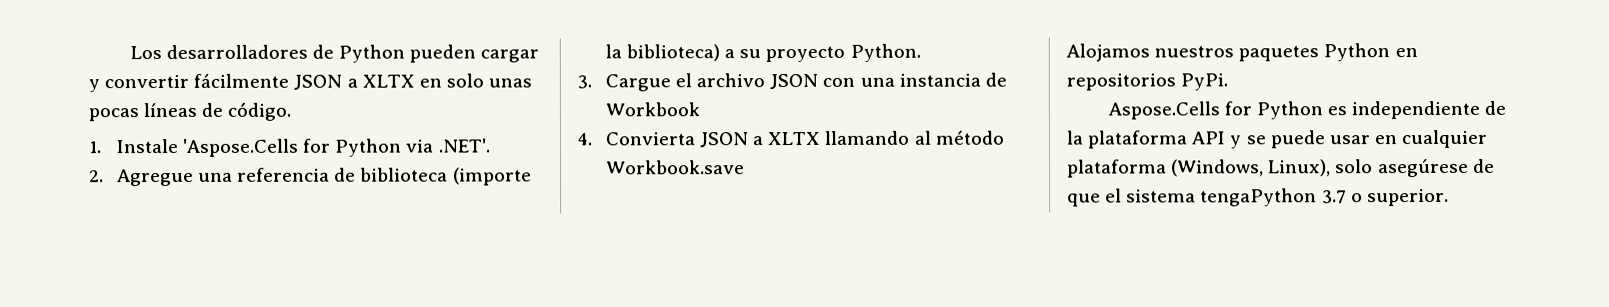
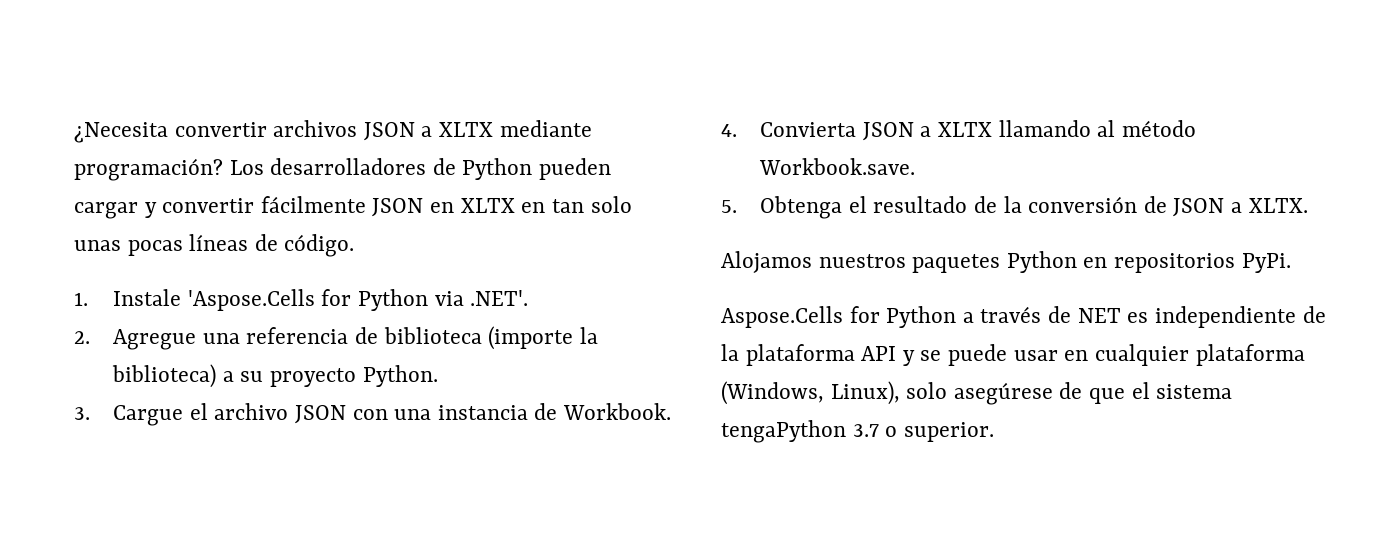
(129, 53) none -> [74,120,592,143] [74,158,223,181] ¿Necesita convertir archivos JSON a XLTX mediante programación?
[346,78,358,88] a -> [430,202,455,213] en
(442, 83) none -> [551,199,584,213] tan
[604,102,700,117] Workbook -> [563,403,672,420] Workbook.
[605,160,745,175] Workbook.save -> [759,158,916,175] [721,196,1308,219] Workbook.save. // 5. Obtenga el resultado de la conversión de JSON a XLTX.
(1323, 110) none -> [962,306,1121,323] a través de NET

